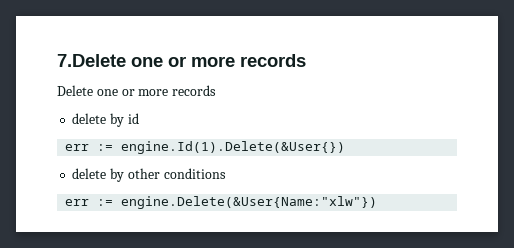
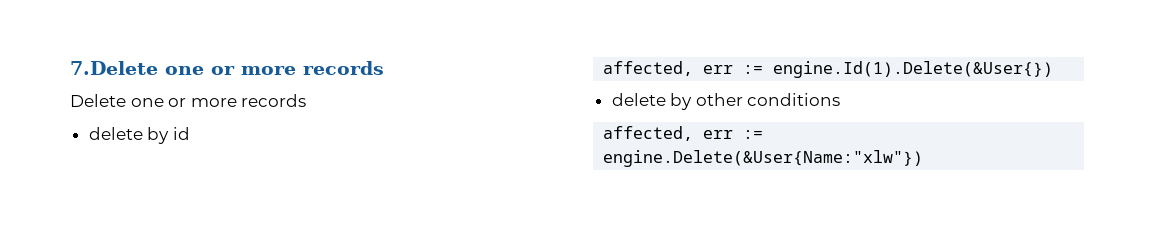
(139, 118) none -> [603,61,694,76] affected,
(226, 173) none -> [603,126,694,141] affected,

